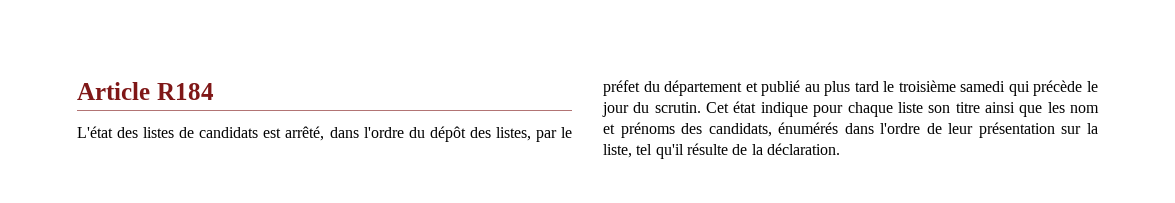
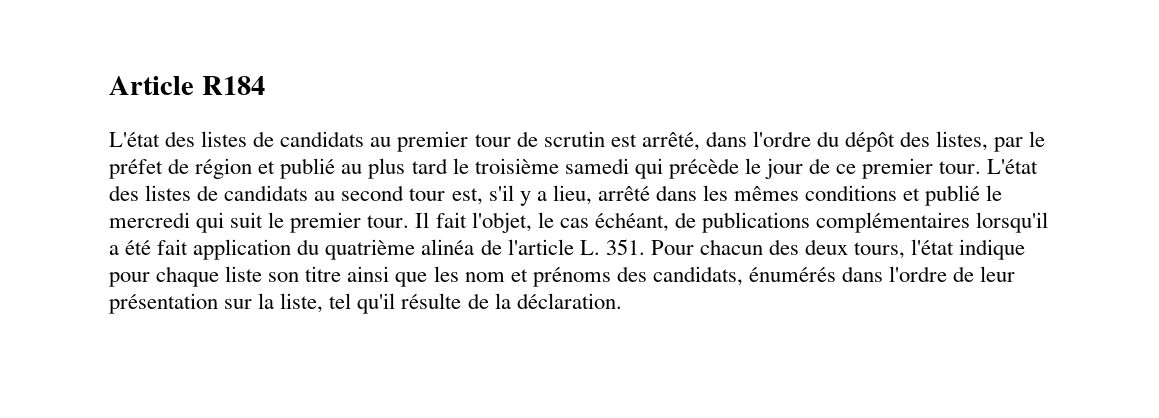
(259, 132) none -> [370,131,605,152] au premier tour de scrutin
[643,80,743,96] du département -> [168,158,253,179] de région
[633,101,757,113] du scrutin. Cet état -> [809,158,1039,179] [109,185,1003,206] [109,212,1049,233] [109,239,955,260] de ce premier tour. L'état des listes de candidats au second tour est, s'il y a lieu, arrêté dans les mêmes conditions et publié le mercredi qui suit le premier tour. Il fait l'objet, le cas échéant, de publications complémentaires lorsqu'il a été fait application du quatrième alinéa de l'article L. 351. Pour chacun des deux tours, l'état

